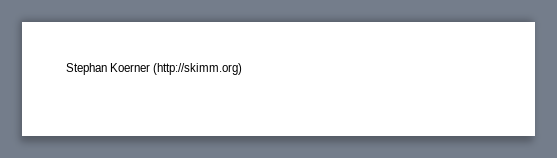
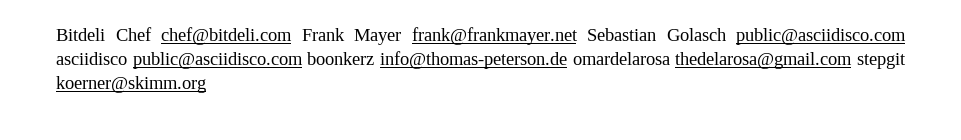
[66,63,243,75] Stephan Koerner (http://skimm.org) -> [56,27,906,45] [56,51,906,69] [56,76,206,93] Bitdeli Chef chef@bitdeli.com Frank Mayer frank@frankmayer.net Sebastian Golasch public@asciidisco.com asciidisco public@asciidisco.com boonkerz info@thomas-peterson.de omardelarosa thedelarosa@gmail.com stepgit koerner@skimm.org

